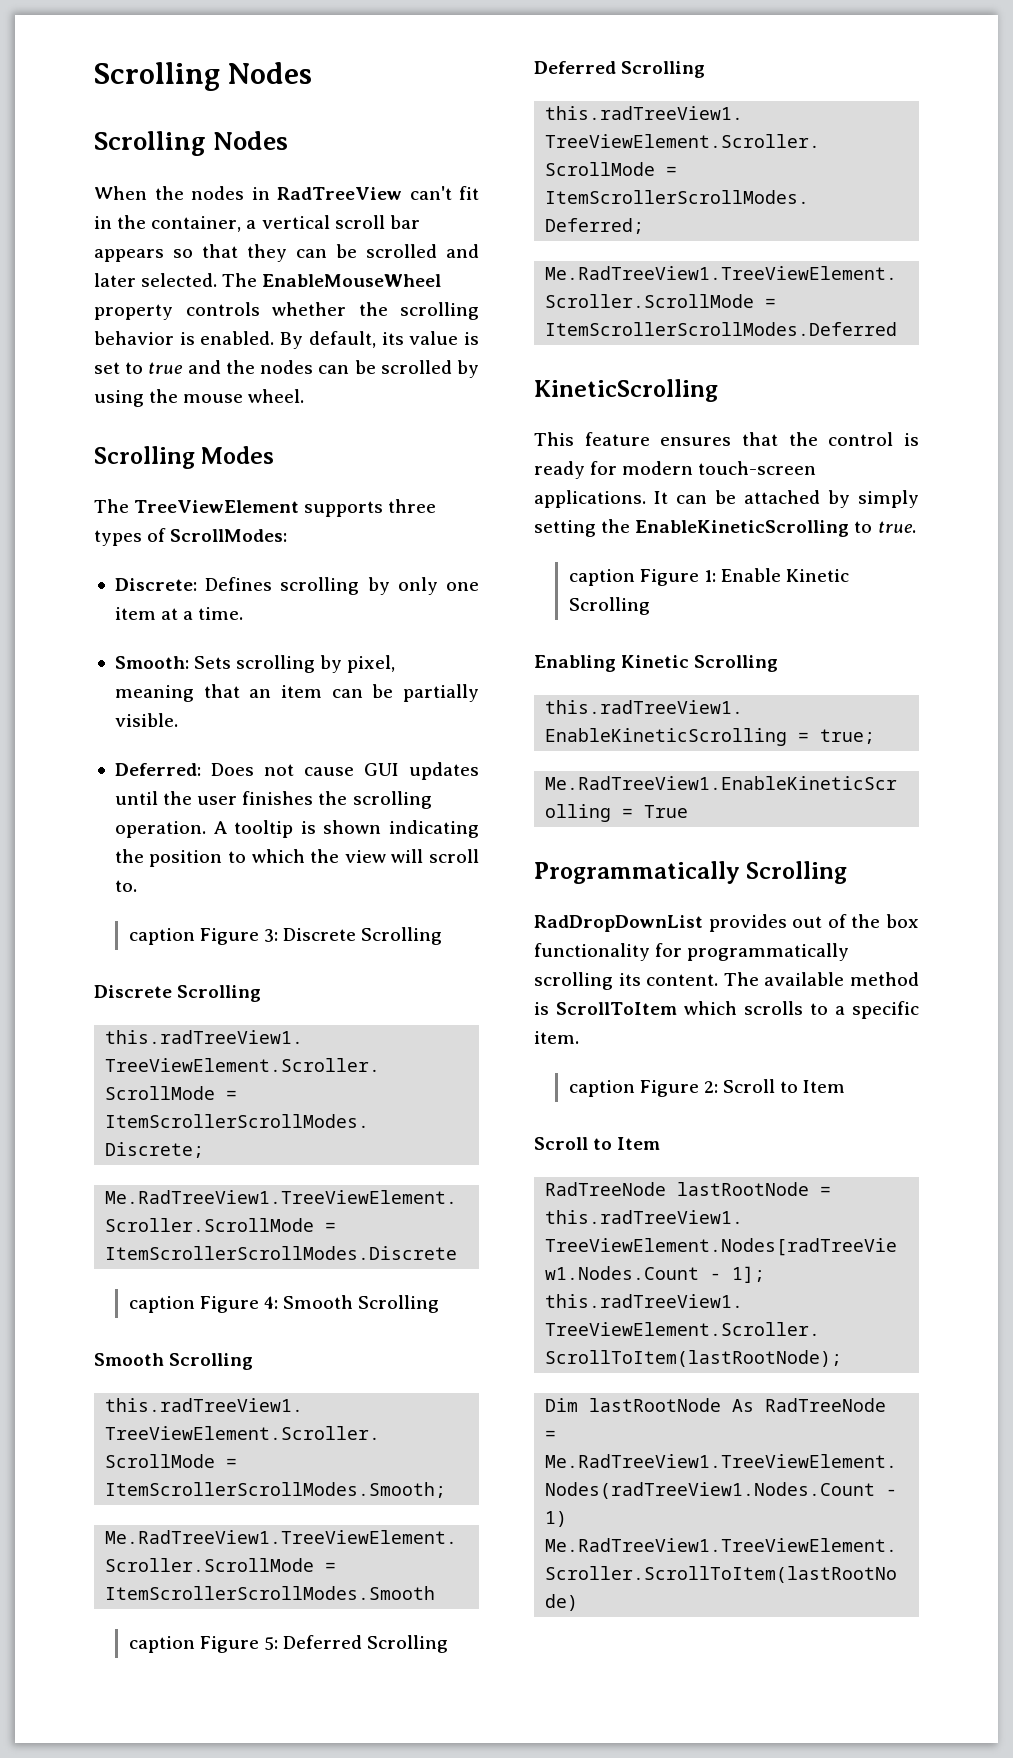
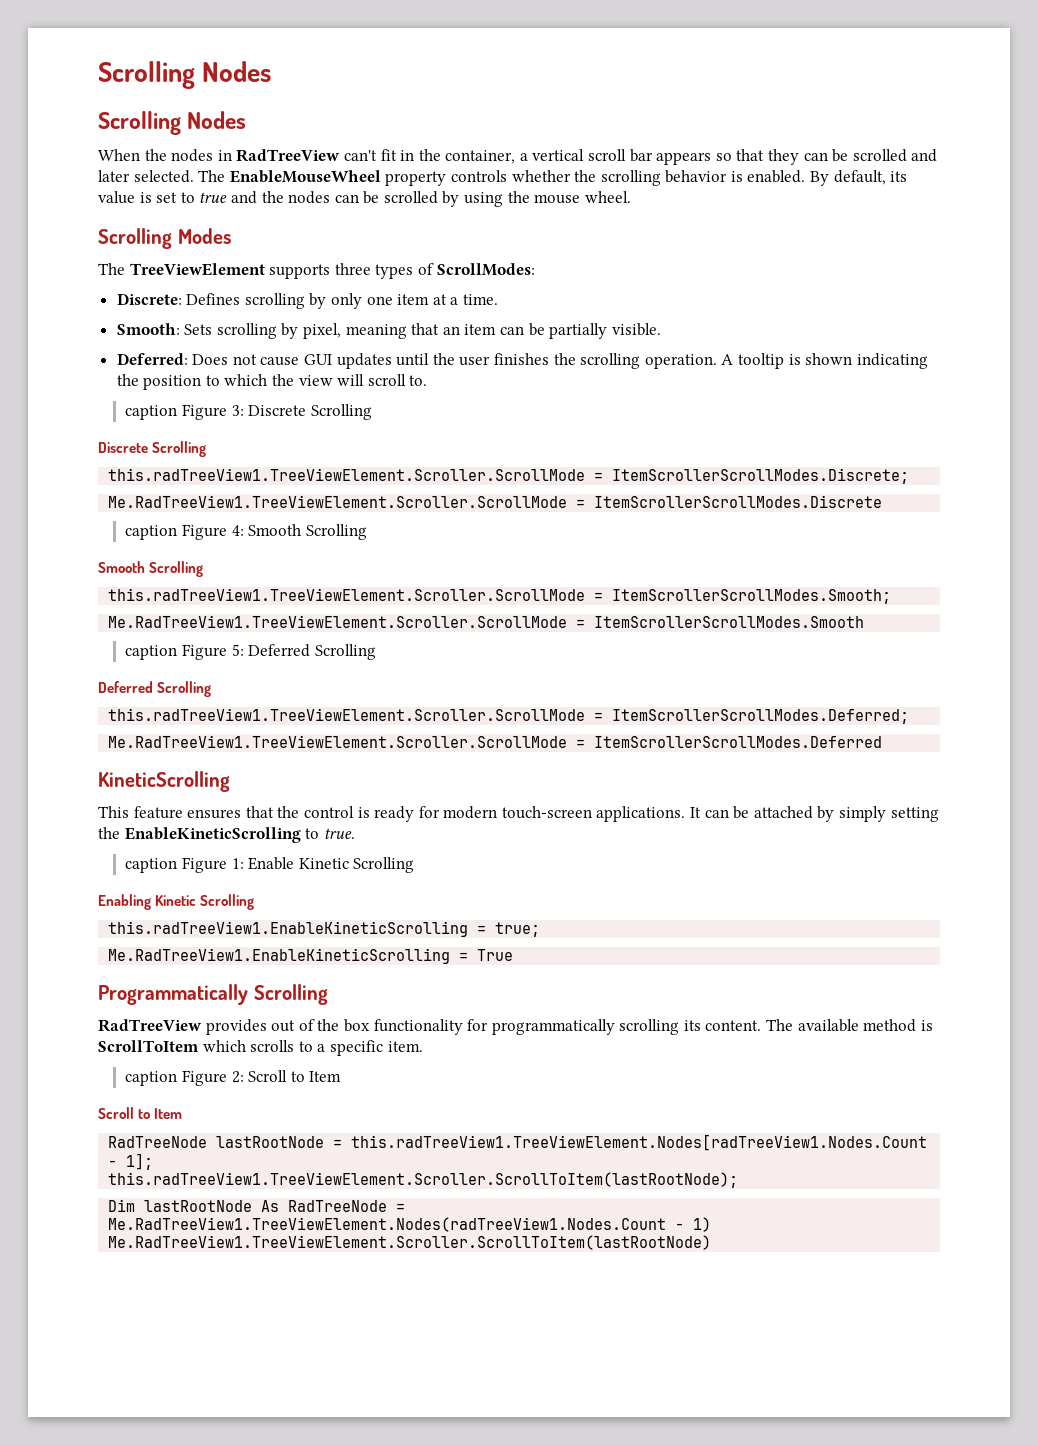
[534,915,703,932] RadDropDownList -> [98,1019,202,1032] RadTreeView

